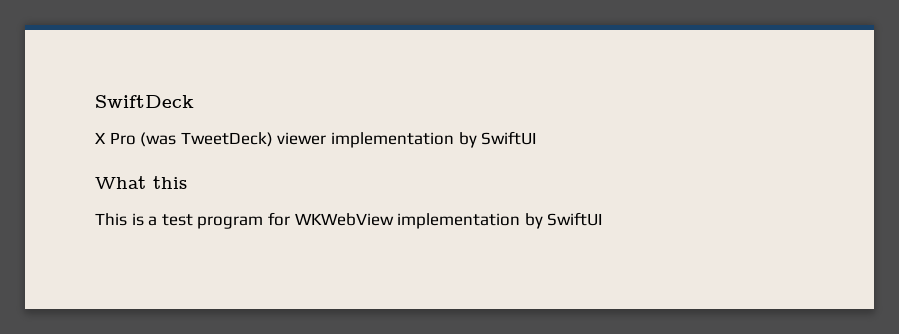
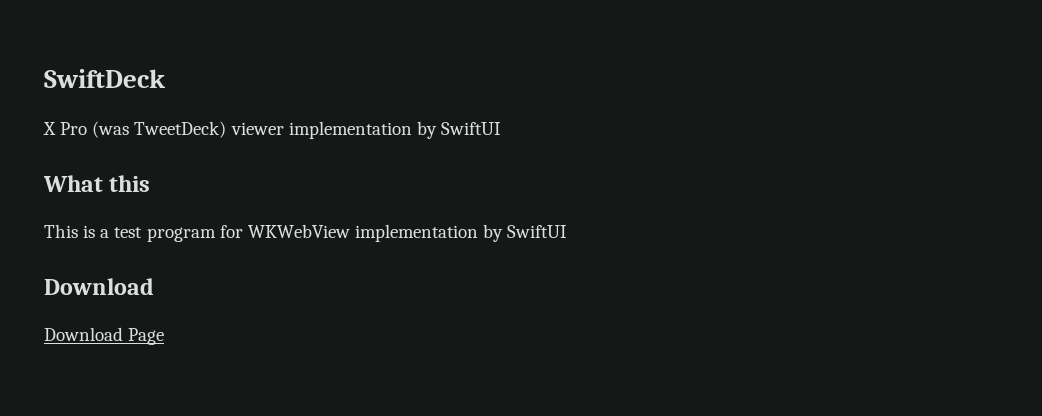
(604, 219) none -> [44,278,154,295] [44,327,165,345] // Download // Download Page

